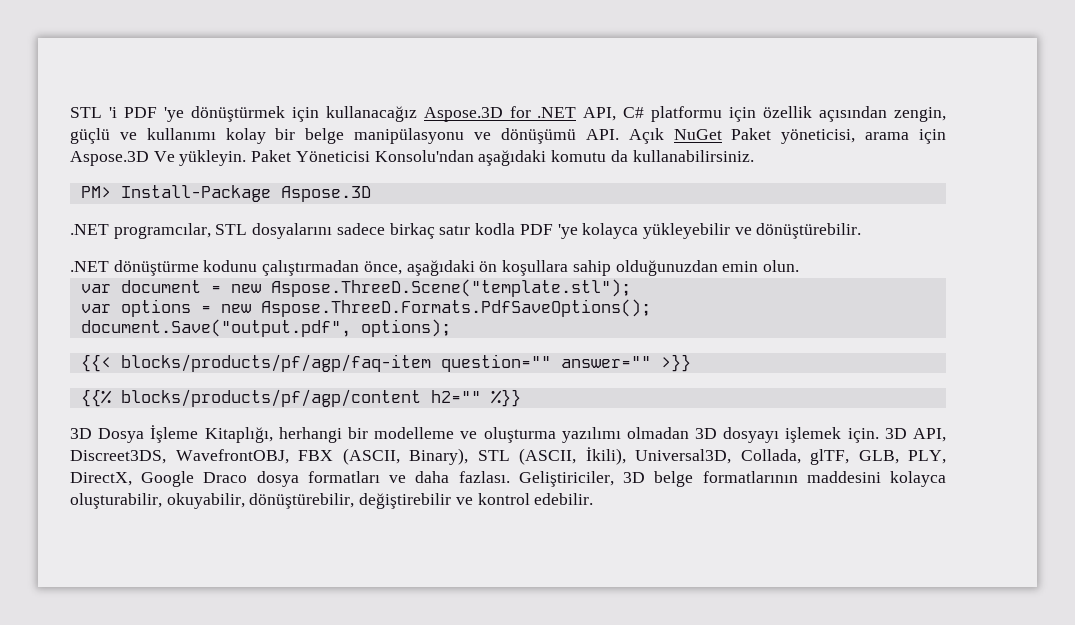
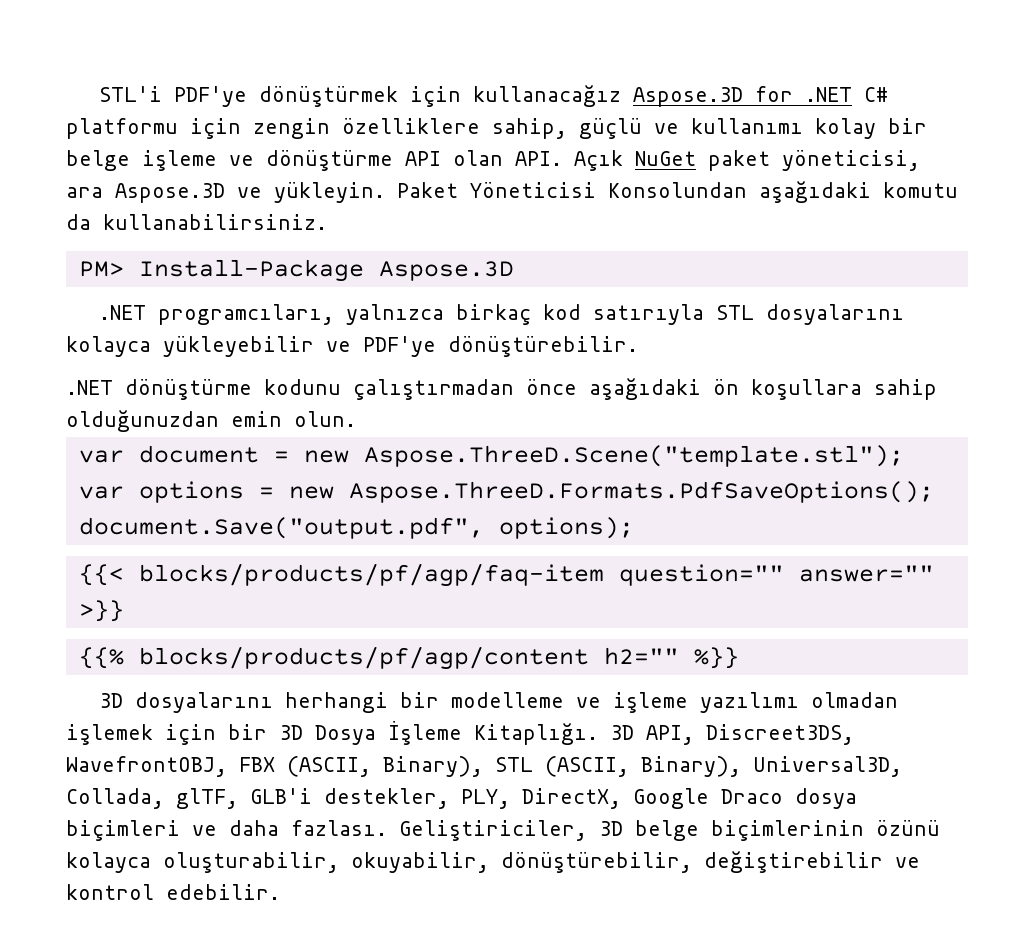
[70,107,184,122] STL 'i PDF 'ye -> [99,86,248,107] STL'i PDF'ye
[583,107,617,121] API, -> (853, 94) none
[763,106,946,122] özellik açısından zengin, -> [253,118,567,139] zengin özelliklere sahip,
[354,128,947,144] [70,151,175,166] manipülasyonu ve dönüşümü API. Açık NuGet Paket yöneticisi, arama için Aspose.3D Ve -> [142,150,920,171] [66,183,262,203] işleme ve dönüştürme API olan API. Açık NuGet paket yöneticisi, ara Aspose.3D ve
[374,150,474,162] Konsolu'ndan -> [608,182,747,198] Konsolundan
[113,223,578,239] programcılar, STL dosyalarını sadece birkaç satır kodla PDF 'ye -> [158,304,905,325] programcıları, yalnızca birkaç kod satırıyla STL dosyalarını
(752, 231) none -> [363,336,436,357] PDF'ye
[363,261,402,275] önce, -> [526,379,577,395] önce
[98,425,273,443] Dosya İşleme Kitaplığı, -> [135,692,274,713] dosyalarını
[483,427,556,443] oluşturma -> [613,692,689,713] işleme
[695,427,879,443] 3D dosyayı işlemek için. -> [66,721,598,745] işlemek için bir 3D Dosya İşleme Kitaplığı.
[585,447,626,465] İkili), -> [641,756,741,777] Binary),
[858,450,899,464] GLB, -> [250,788,449,809] GLB'i destekler,
[307,471,380,483] formatları -> [66,820,180,841] biçimleri
[702,471,881,483] formatlarının maddesini -> [711,820,940,841] biçimlerinin özünü

